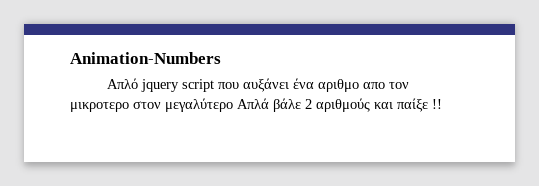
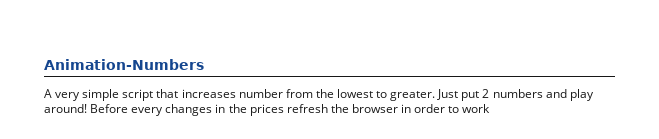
[107,78,410,92] [70,98,442,112] Απλό jquery script που αυξάνει ένα αριθμο απο τον μικροτερο στον μεγαλύτερο Απλά βάλε 2 αριθμούς και παίξε !! -> [44,89,594,101] [44,104,491,116] A very simple script that increases number from the lowest to greater. Just put 2 numbers and play around! Before every changes in the prices refresh the browser in order to work

